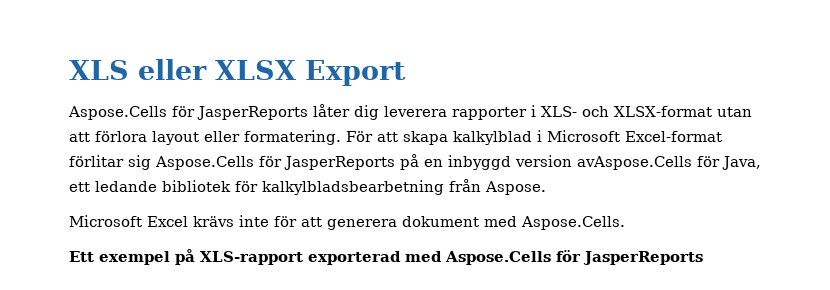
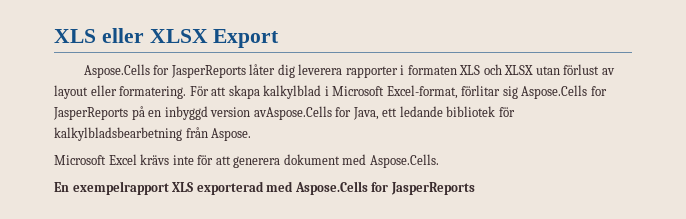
[172,106,195,117] för -> [153,65,170,75] for
[541,106,752,117] [69,131,147,142] XLS- och XLSX-format utan att förlora -> [407,64,615,75] formaten XLS och XLSX utan förlust av
[625,131,722,142] Excel-format -> [386,85,458,99] Excel-format,
[259,156,282,167] för -> [590,86,607,96] for
[697,156,720,167] för -> [335,107,352,117] for
[69,249,303,265] Ett exempel på XLS-rapport -> [54,181,194,195] En exempelrapport XLS
[556,250,581,262] för -> [371,182,389,192] for

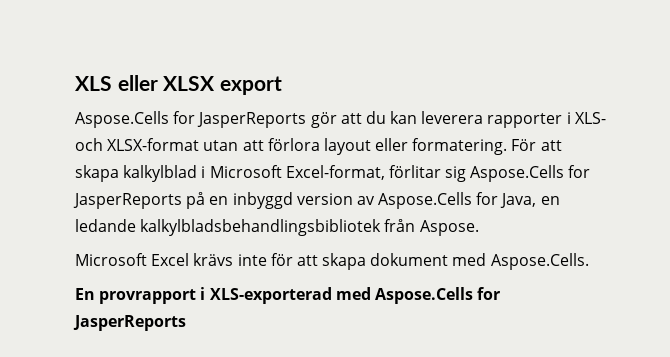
[213,29,280,48] [83,64,615,78] Export // Aspose.Cells for JasperReports låter dig leverera rapporter i formaten XLS och XLSX utan förlust av -> [220,76,283,95] [75,111,606,128] [75,138,320,151] export // Aspose.Cells for JasperReports gör att du kan leverera rapporter i XLS- och XLSX-format utan att förlora
[253,106,515,120] [54,127,182,141] avAspose.Cells for Java, ett ledande bibliotek för kalkylbladsbearbetning -> [356,192,560,209] [75,219,382,236] av Aspose.Cells for Java, en ledande kalkylbladsbehandlingsbibliotek
[233,156,281,168] generera -> [322,253,367,270] skapa
[72,181,264,195] exempelrapport XLS exporterad -> [99,287,332,304] provrapport i XLS-exporterad

